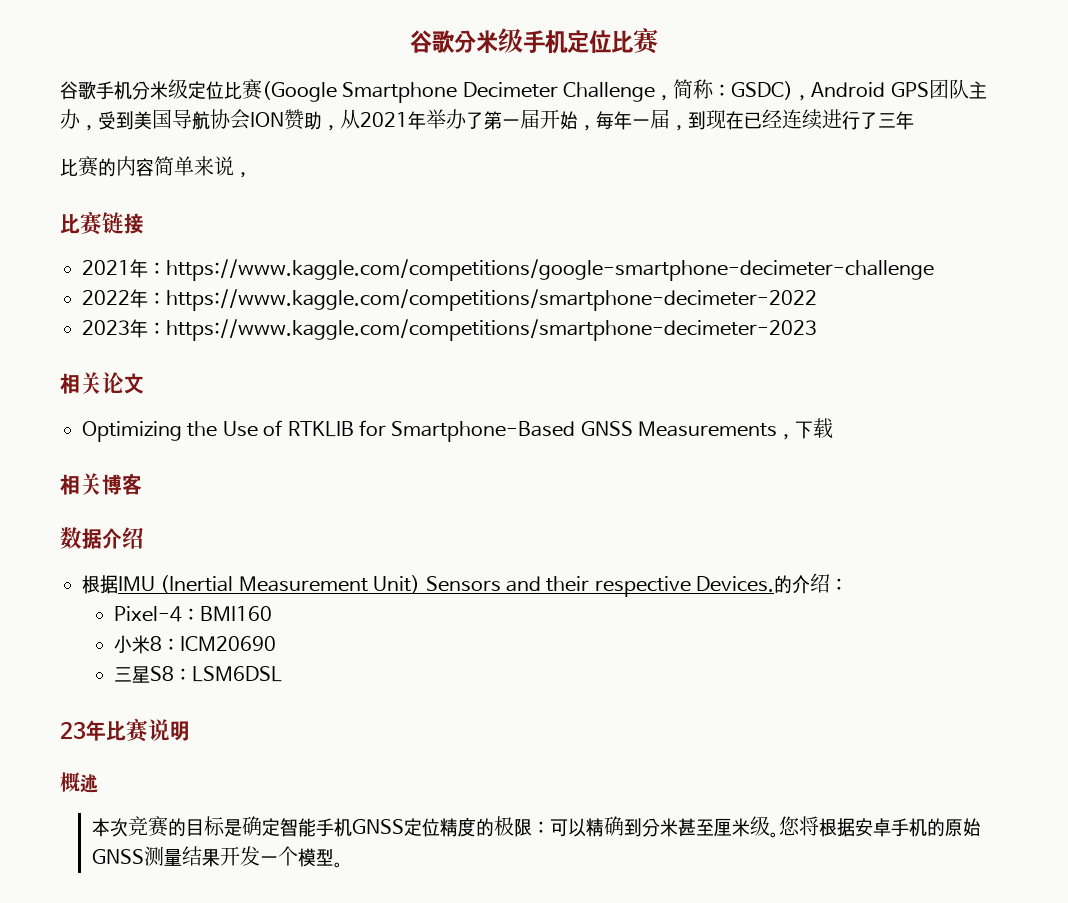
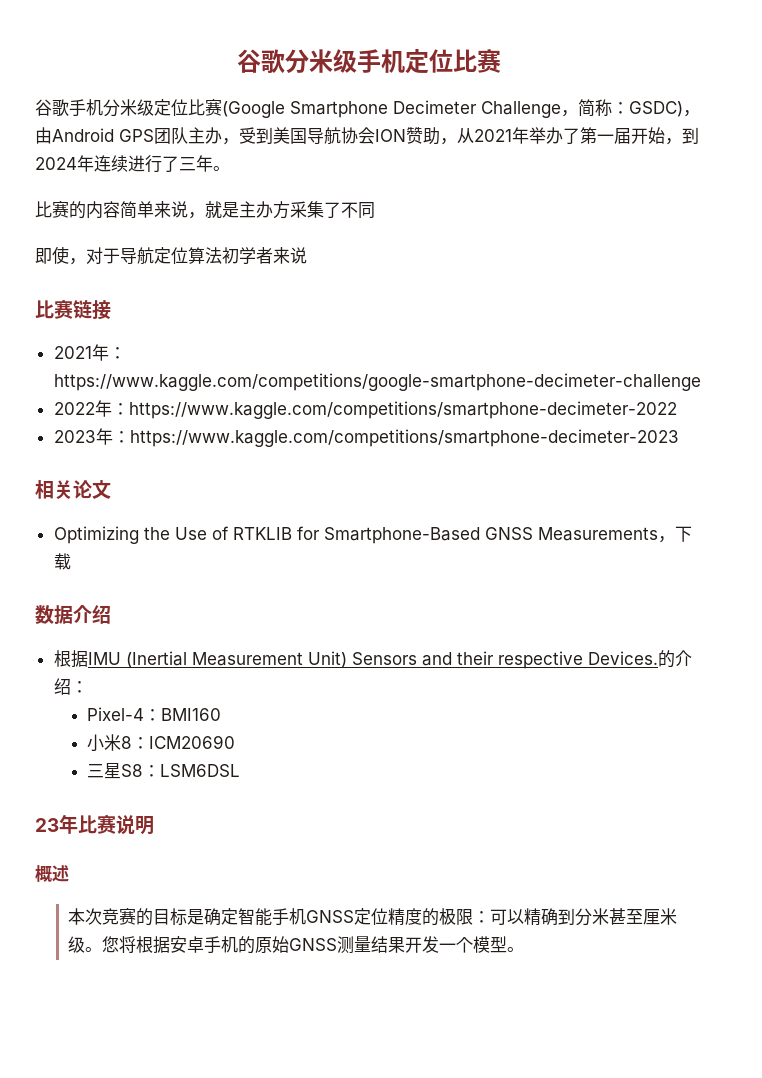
(812, 98) none -> [35,127,52,144] 由
[596,109,782,131] 每年一届，到现在已经 -> [682,127,699,144] [35,155,94,172] 到2024年
(914, 120) none -> [213,166,230,171] 。
(252, 175) none -> [205,201,375,219] [35,246,307,265] 就是主办方采集了不同 // 即使，对于导航定位算法初学者来说
[60,473,142,495] // 相关博客 -> (71, 561) none

